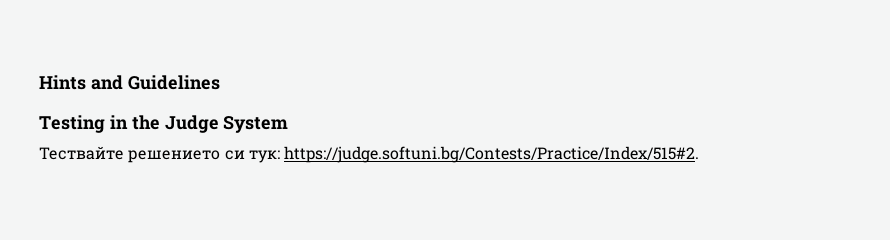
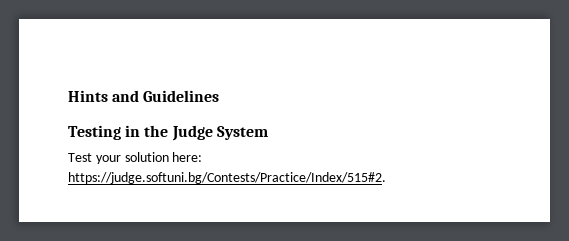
[39,146,280,163] Тествайте решението си тук: -> [68,152,203,164] Test your solution here:

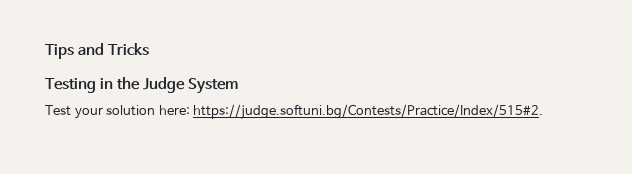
[68,90,220,102] Hints and Guidelines -> [45,43,150,59] Tips and Tricks

